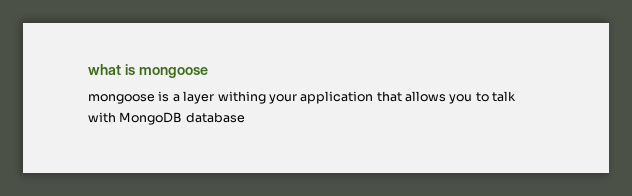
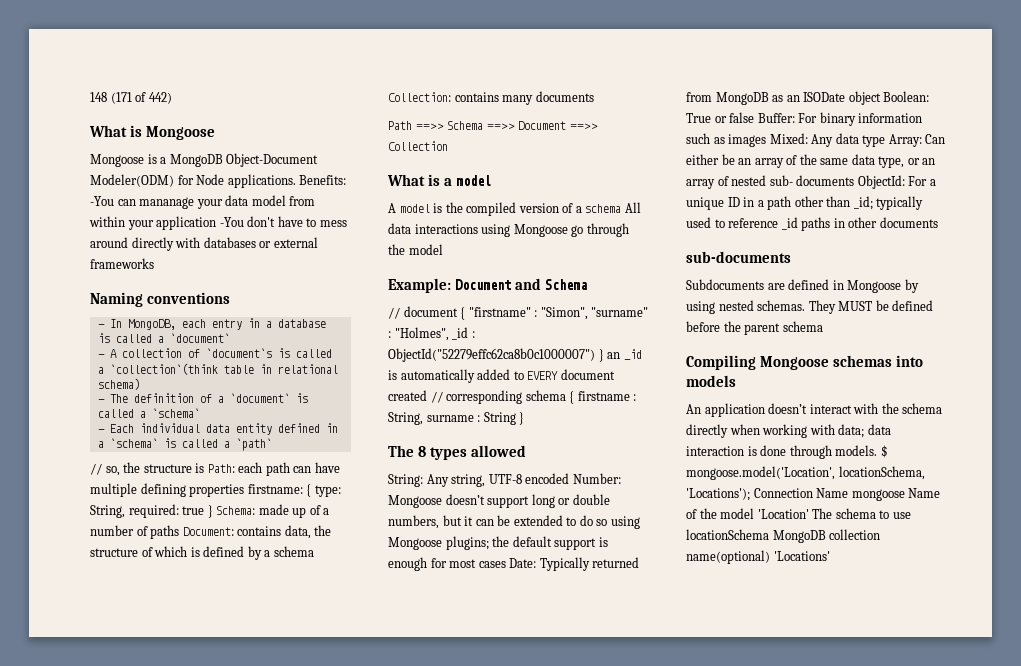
[88,64,208,78] [88,91,517,104] [88,112,245,125] what is mongoose // mongoose is a layer withing your application that allows you to talk with MongoDB database -> [90,92,172,104] [89,125,216,140] [90,153,319,167] [90,174,347,188] [90,195,316,209] [89,216,347,230] [90,237,318,251] [90,258,154,269] [90,292,231,307] [97,318,326,330] [97,333,230,343] [97,348,332,358] [97,363,338,375] [97,378,140,390] [97,393,308,403] [97,408,200,418] [97,423,338,435] [97,438,272,451] [90,462,340,476] [90,483,341,497] [90,504,330,518] [90,525,332,539] [90,546,314,560] [388,91,594,105] [388,121,598,130] [388,141,448,151] [387,174,492,186] [388,202,641,216] [388,223,629,237] [388,244,443,255] [388,278,588,293] [388,306,649,320] [388,327,475,341] [388,348,642,362] [388,369,615,383] [388,390,637,404] [388,412,525,425] [388,445,527,460] [388,473,621,487] [388,494,610,508] [388,515,640,529] [388,536,608,550] [388,557,640,571] [686,91,930,105] [686,112,923,126] [686,133,946,147] [686,154,936,168] [686,175,936,189] [686,196,924,210] [686,217,938,231] [686,251,791,263] [686,279,919,293] [686,300,934,314] [686,321,823,335] [686,355,924,370] [686,375,736,387] [686,403,943,417] [686,424,891,438] [686,445,888,459] [686,466,925,480] [686,488,941,501] [686,508,911,519] [686,529,881,543] [686,550,830,564] 148 (171 of 442) // What is Mongoose // Mongoose is a MongoDB Object-Document Modeler(ODM) for Node applications. Benefits: -You can mananage your data model from within your application -You don't have to mess around directly with databases or external frameworks // Naming conventions // - In MongoDB, each entry in a database is called a `document` // - A collection of `document`s is called a `collection`(think table in relational schema) // - The definition of a `document` is called a `schema` // - Each individual data entity defined in a `schema` is called a `path` // // so, the structure is Path: each path can have multiple defining properties firstname: { type: String, required: true } Schema: made up of a number of paths Document: contains data, the structure of which is defined by a schema Collection: contains many documents // Path ==>> Schema ==>> Document ==>> Collection // What is a model // A model is the compiled version of a schema All data interactions using Mongoose go through the model // Example: Document and Schema // // document { "firstname" : "Simon", "surname" : "Holmes", _id : ObjectId("52279effc62ca8b0c1000007") } an _id is automatically added to EVERY document created // corresponding schema { firstname : String, surname : String } // The 8 types allowed // String: Any string, UTF-8 encoded Number: Mongoose doesn’t support long or double numbers, but it can be extended to do so using Mongoose plugins; the default support is enough for most cases Date: Typically returned from MongoDB as an ISODate object Boolean: True or false Buffer: For binary information such as images Mixed: Any data type Array: Can either be an array of the same data type, or an array of nested sub- documents ObjectId: For a unique ID in a path other than _id; typically used to reference _id paths in other documents // sub-documents // Subdocuments are defined in Mongoose by using nested schemas. They MUST be defined before the parent schema // Compiling Mongoose schemas into models // An application doesn’t interact with the schema directly when working with data; data interaction is done through models. $ mongoose.model('Location', locationSchema, 'Locations'); Connection Name mongoose Name of the model 'Location' The schema to use locationSchema MongoDB collection name(optional) 'Locations'

